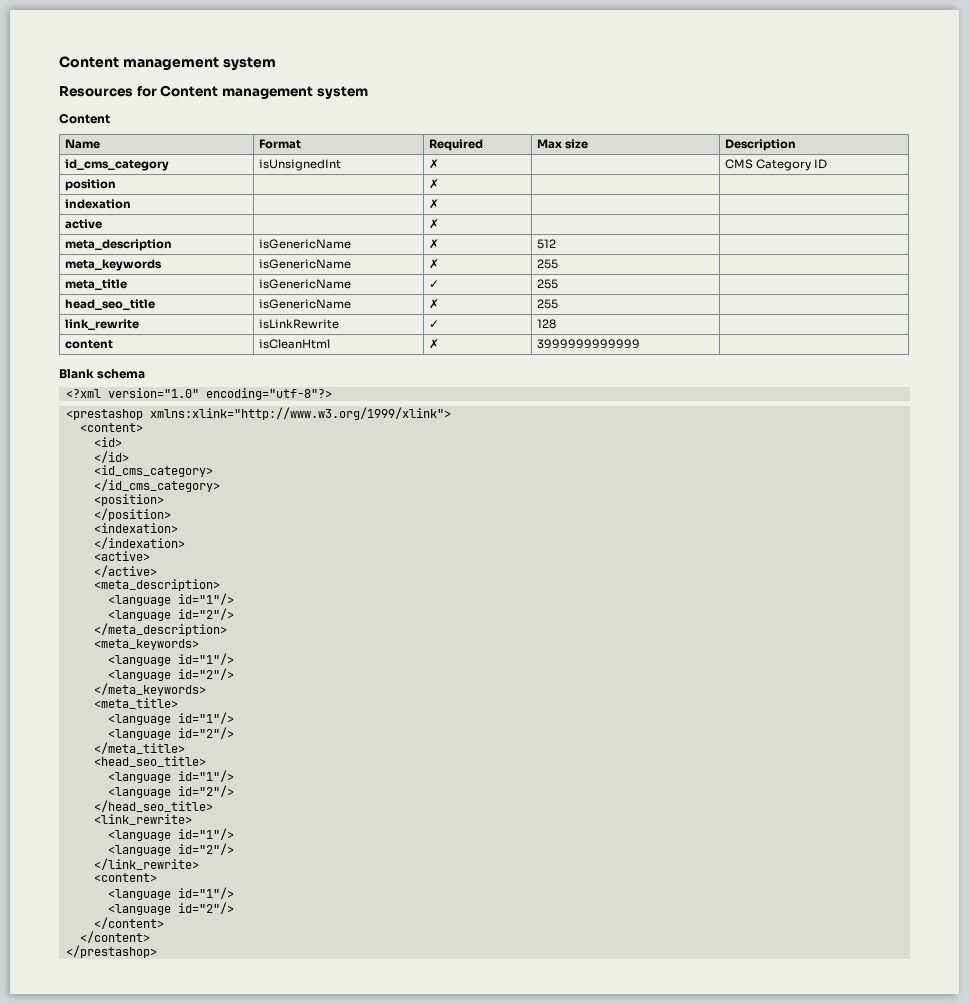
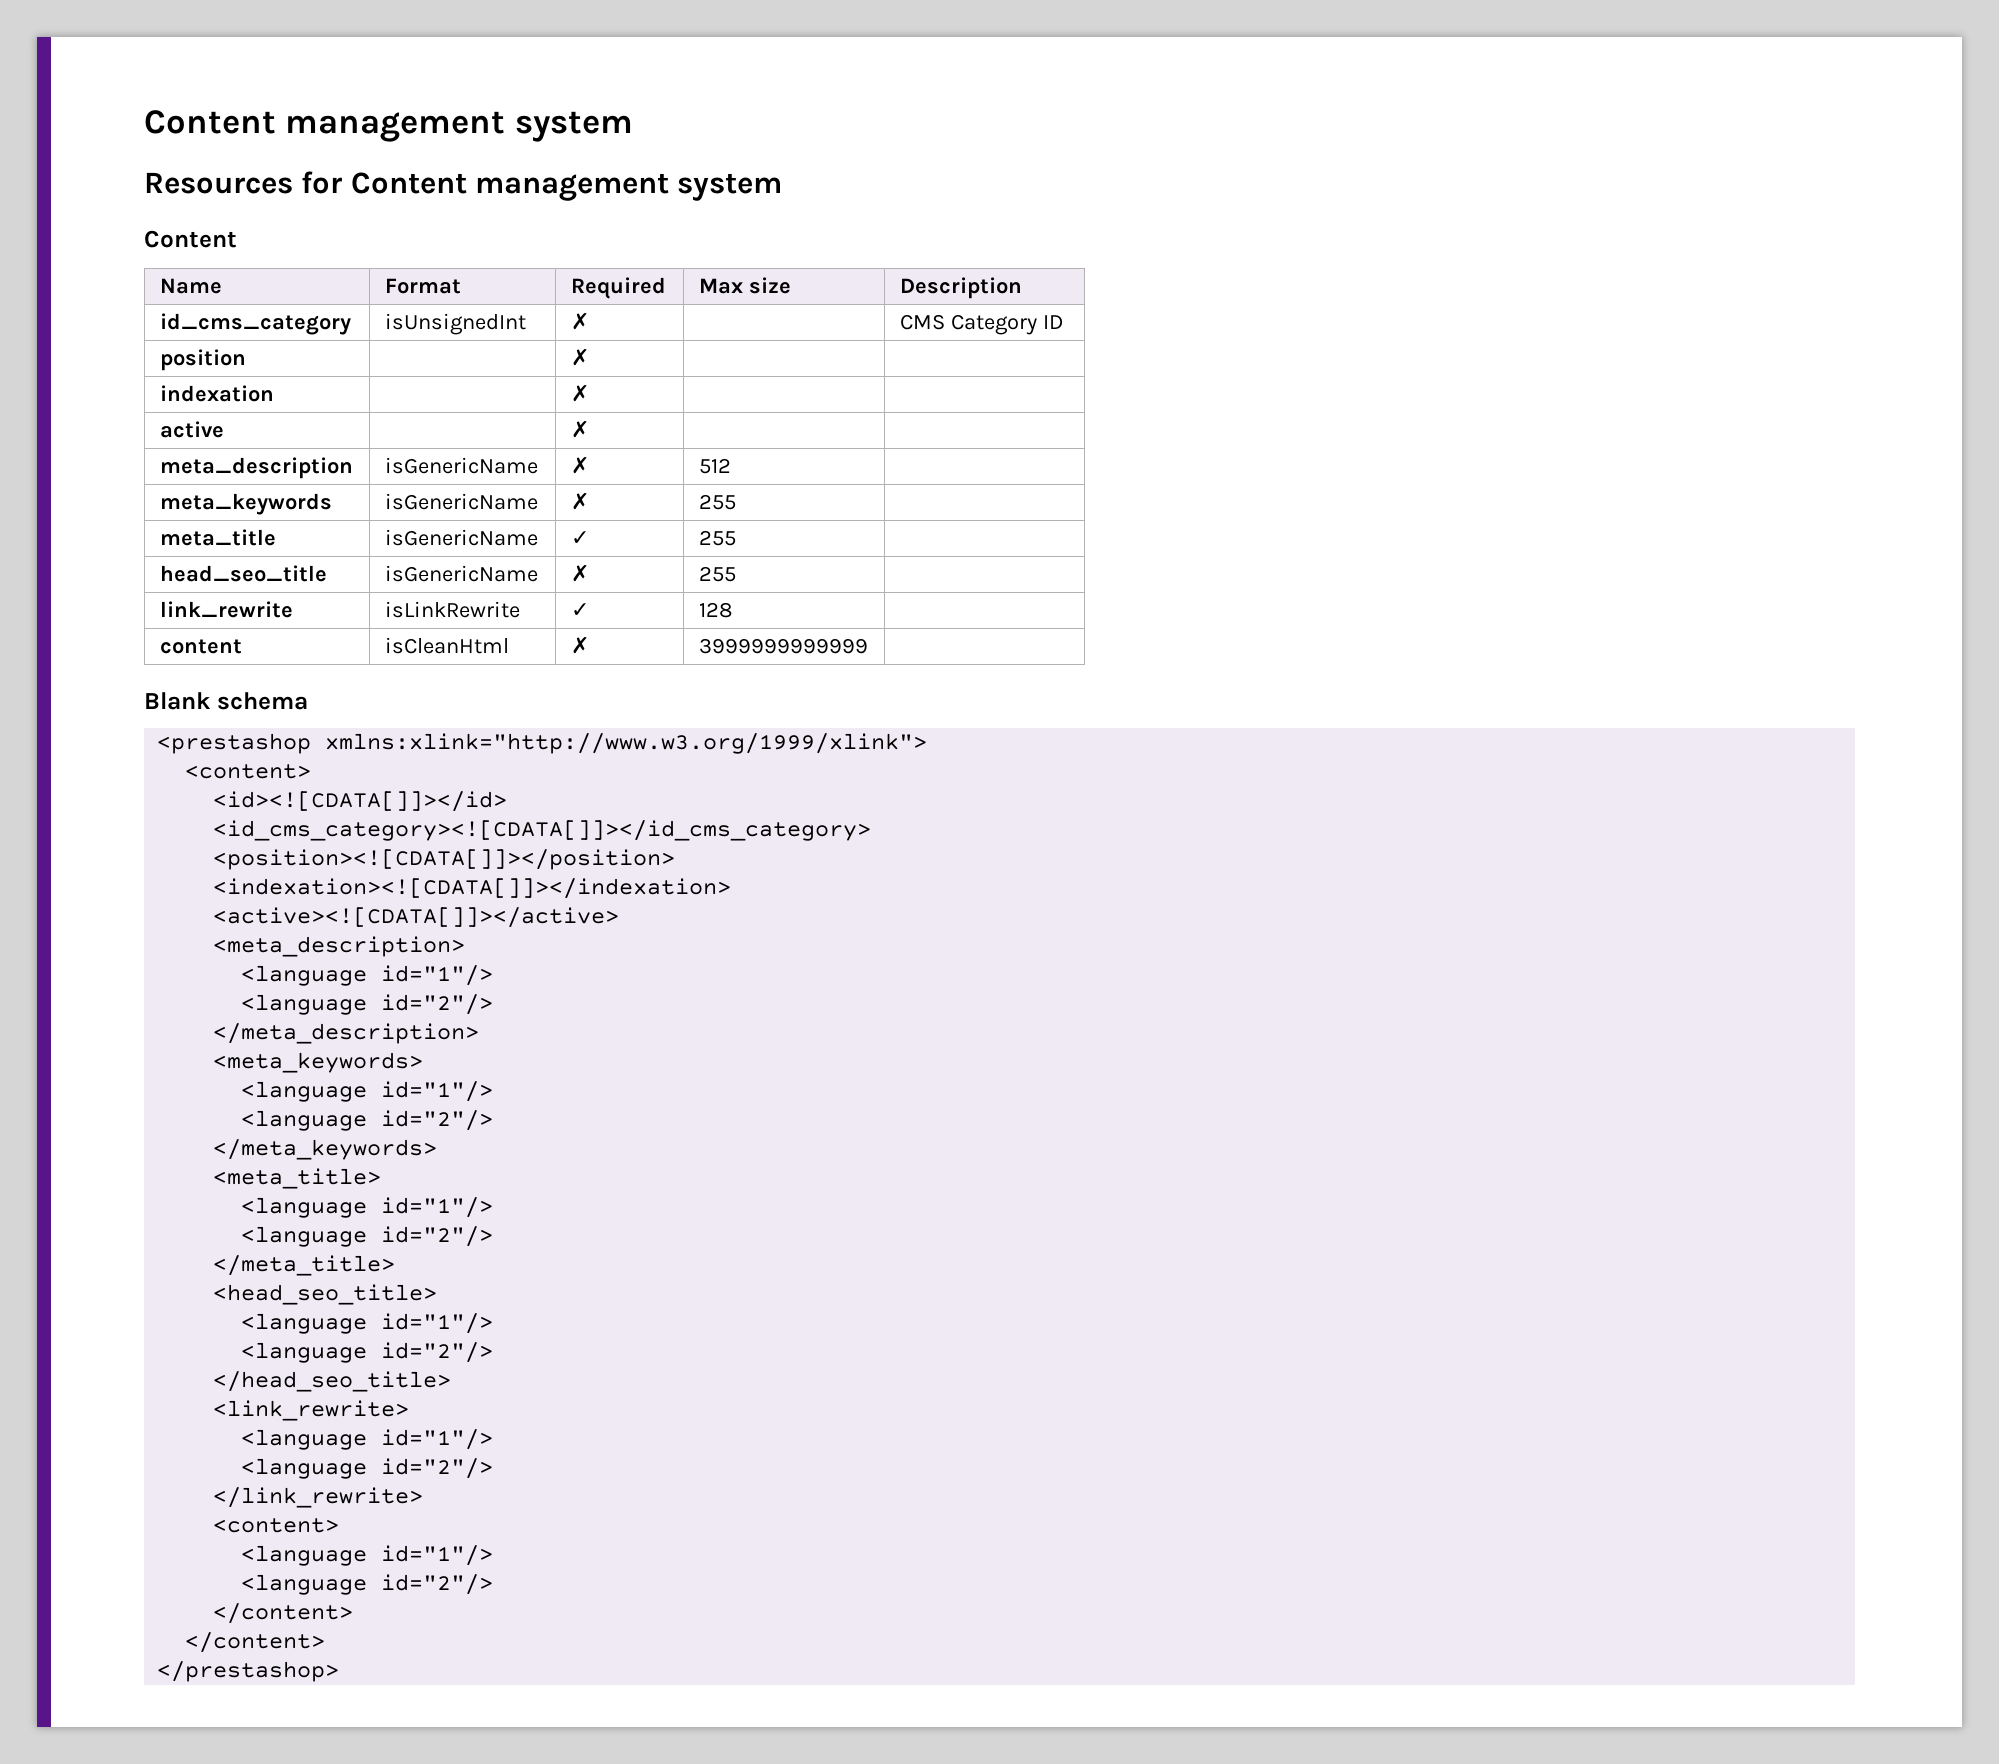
[65,388,332,400] // <?xml version="1.0" encoding="utf-8"?> -> (308, 701) none
[93,437,122,447] [93,451,129,463] [93,465,213,477] [93,479,220,492] [93,494,164,506] [93,508,171,521] [93,523,178,533] [93,537,185,549] [93,551,150,561] [93,565,157,577] <id> // </id> // <id_cms_category> // </id_cms_category> // <position> // </position> // <indexation> // </indexation> // <active> // </active> -> [213,791,508,812] [213,820,872,841] [213,849,676,870] [213,878,732,899] [213,907,620,928] <id><![CDATA[]]></id> // <id_cms_category><![CDATA[]]></id_cms_category> // <position><![CDATA[]]></position> // <indexation><![CDATA[]]></indexation> // <active><![CDATA[]]></active>

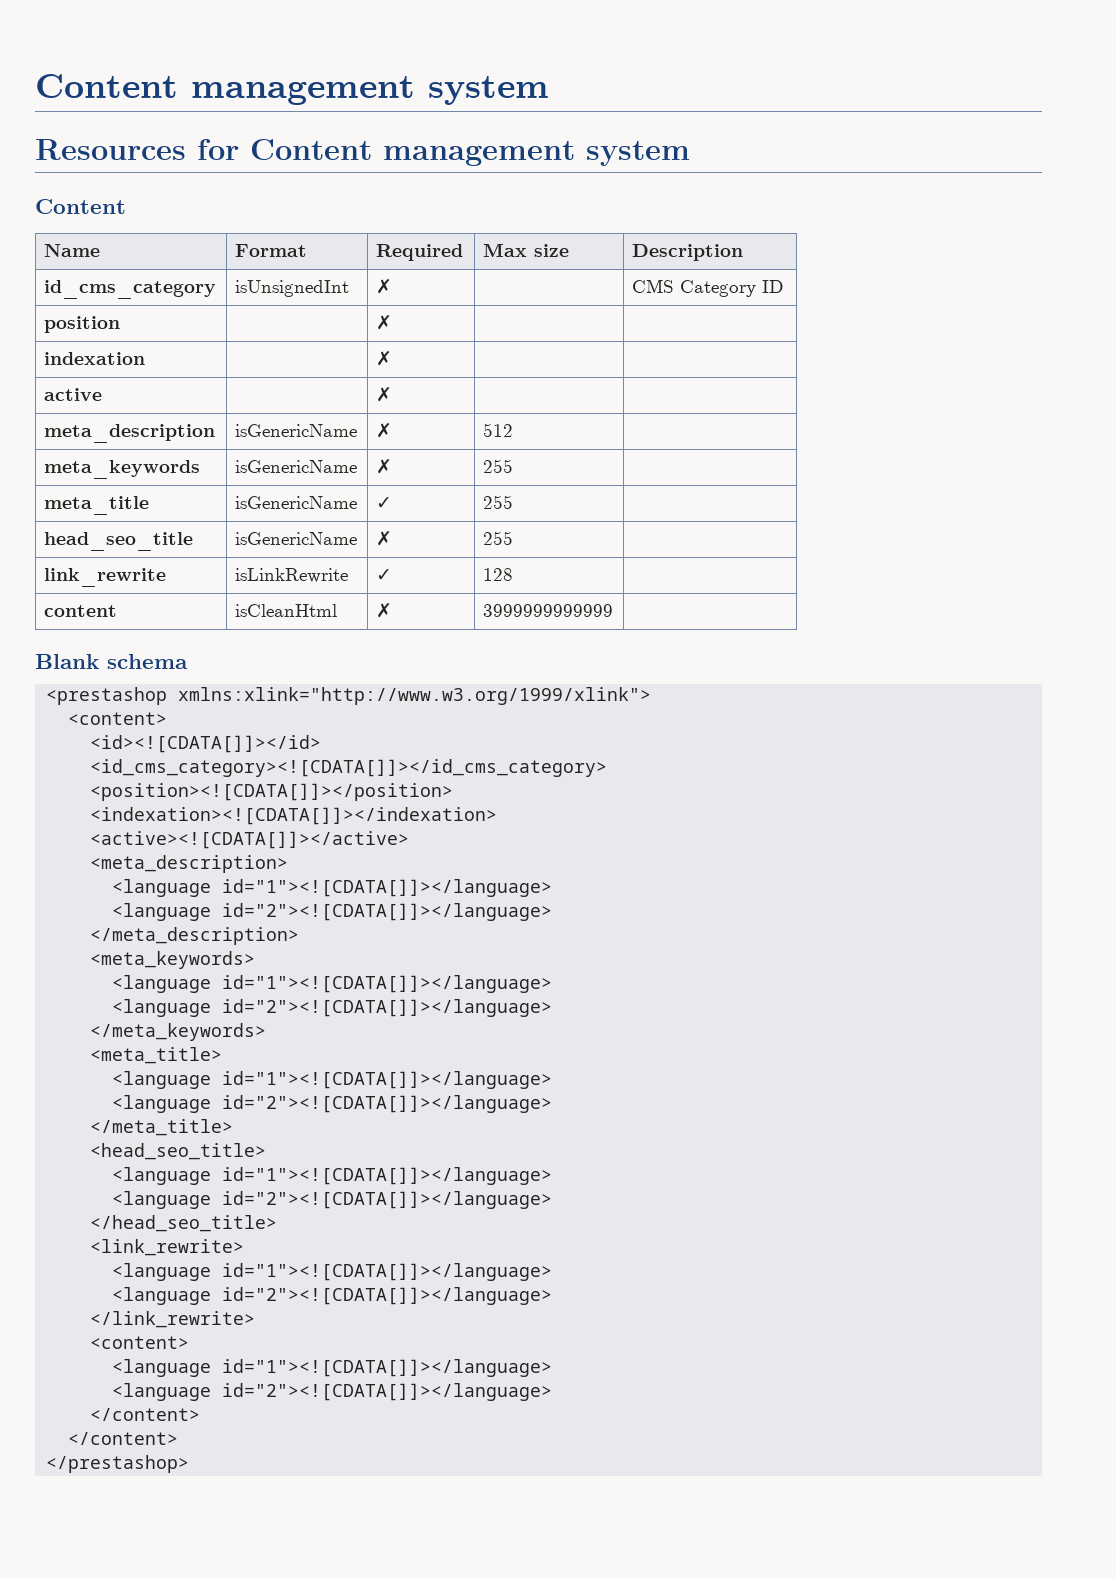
[381,965,494,986] [241,994,494,1015] id="1"/> // <language id="2"/> -> [222,879,553,897] [112,903,553,921] id="1"><![CDATA[]]></language> // <language id="2"><![CDATA[]]></language>
[381,1081,494,1102] [241,1110,494,1131] id="1"/> // <language id="2"/> -> [222,975,553,993] [112,999,553,1017] id="1"><![CDATA[]]></language> // <language id="2"><![CDATA[]]></language>
[381,1197,494,1218] [241,1226,494,1247] id="1"/> // <language id="2"/> -> [222,1071,553,1089] [112,1095,553,1113] id="1"><![CDATA[]]></language> // <language id="2"><![CDATA[]]></language>
[381,1313,494,1334] [241,1342,494,1363] id="1"/> // <language id="2"/> -> [222,1167,553,1185] [112,1191,553,1209] id="1"><![CDATA[]]></language> // <language id="2"><![CDATA[]]></language>
[381,1429,494,1450] [241,1458,494,1479] id="1"/> // <language id="2"/> -> [222,1263,553,1281] [112,1287,553,1305] id="1"><![CDATA[]]></language> // <language id="2"><![CDATA[]]></language>
[381,1545,494,1566] [241,1574,494,1595] id="1"/> // <language id="2"/> -> [222,1359,553,1377] [112,1383,553,1401] id="1"><![CDATA[]]></language> // <language id="2"><![CDATA[]]></language>

